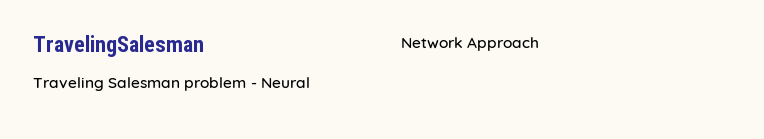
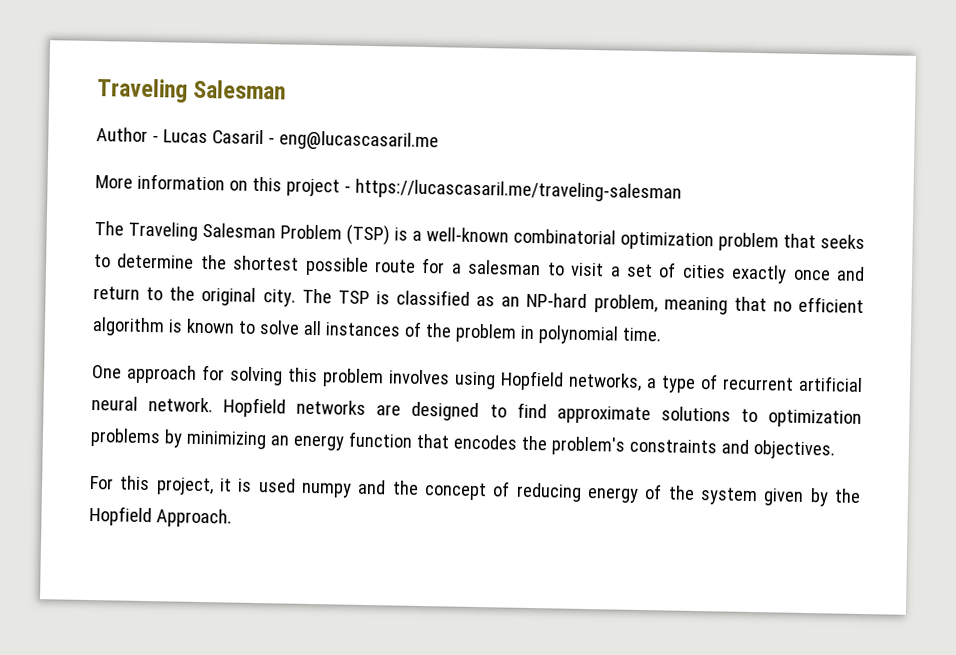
[33,35,204,57] [33,77,310,91] [401,37,540,51] TravelingSalesman // Traveling Salesman problem - Neural Network Approach -> [97,78,287,103] [96,127,439,152] [95,173,682,203] [94,221,865,252] [94,253,865,284] [93,286,864,315] [92,317,662,345] [92,364,863,393] [91,395,862,428] [90,427,835,460] [90,475,862,507] [89,505,232,528] Traveling Salesman // Author - Lucas Casaril - eng@lucascasaril.me // More information on this project - https://lucascasaril.me/traveling-salesman // The Traveling Salesman Problem (TSP) is a well-known combinatorial optimization problem that seeks to determine the shortest possible route for a salesman to visit a set of cities exactly once and return to the original city. The TSP is classified as an NP-hard problem, meaning that no efficient algorithm is known to solve all instances of the problem in polynomial time. // One approach for solving this problem involves using Hopfield networks, a type of recurrent artificial neural network. Hopfield networks are designed to find approximate solutions to optimization problems by minimizing an energy function that encodes the problem's constraints and objectives. // For this project, it is used numpy and the concept of reducing energy of the system given by the Hopfield Approach.

